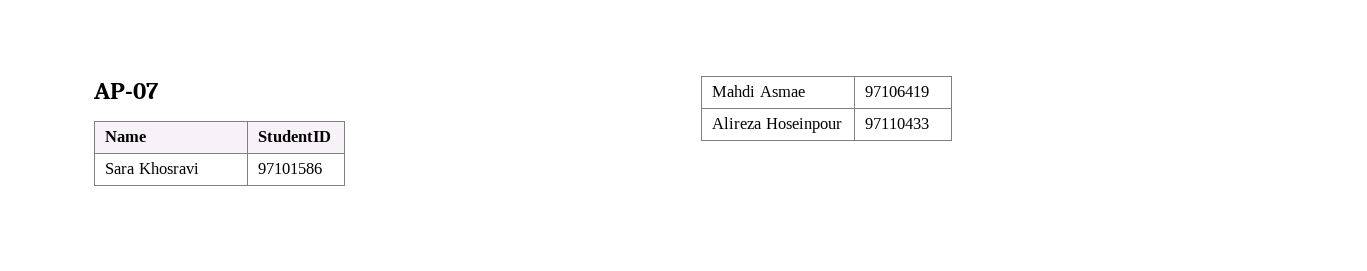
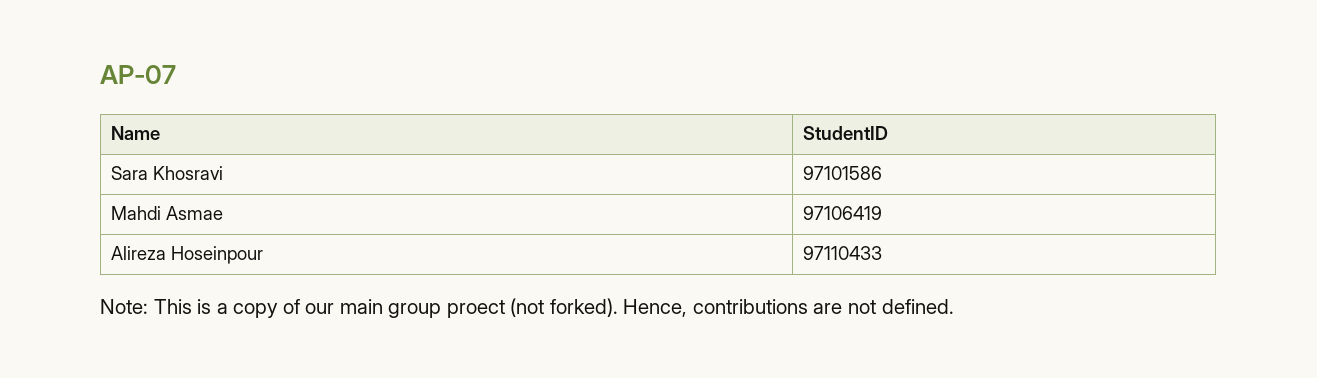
(930, 123) none -> [100,298,954,318] // Note: This is a copy of our main group proect (not forked). Hence, contributions are not defined.

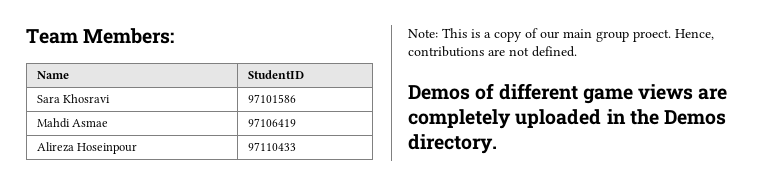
[100,65,176,84] AP-07 -> [26,28,175,44] Team Members:
[446,298,618,318] proect (not forked). -> [633,29,671,42] proect.
(954, 306) none -> [408,83,728,104] [408,109,727,129] [408,134,497,154] // Demos of different game views are completely uploaded in the Demos directory.

